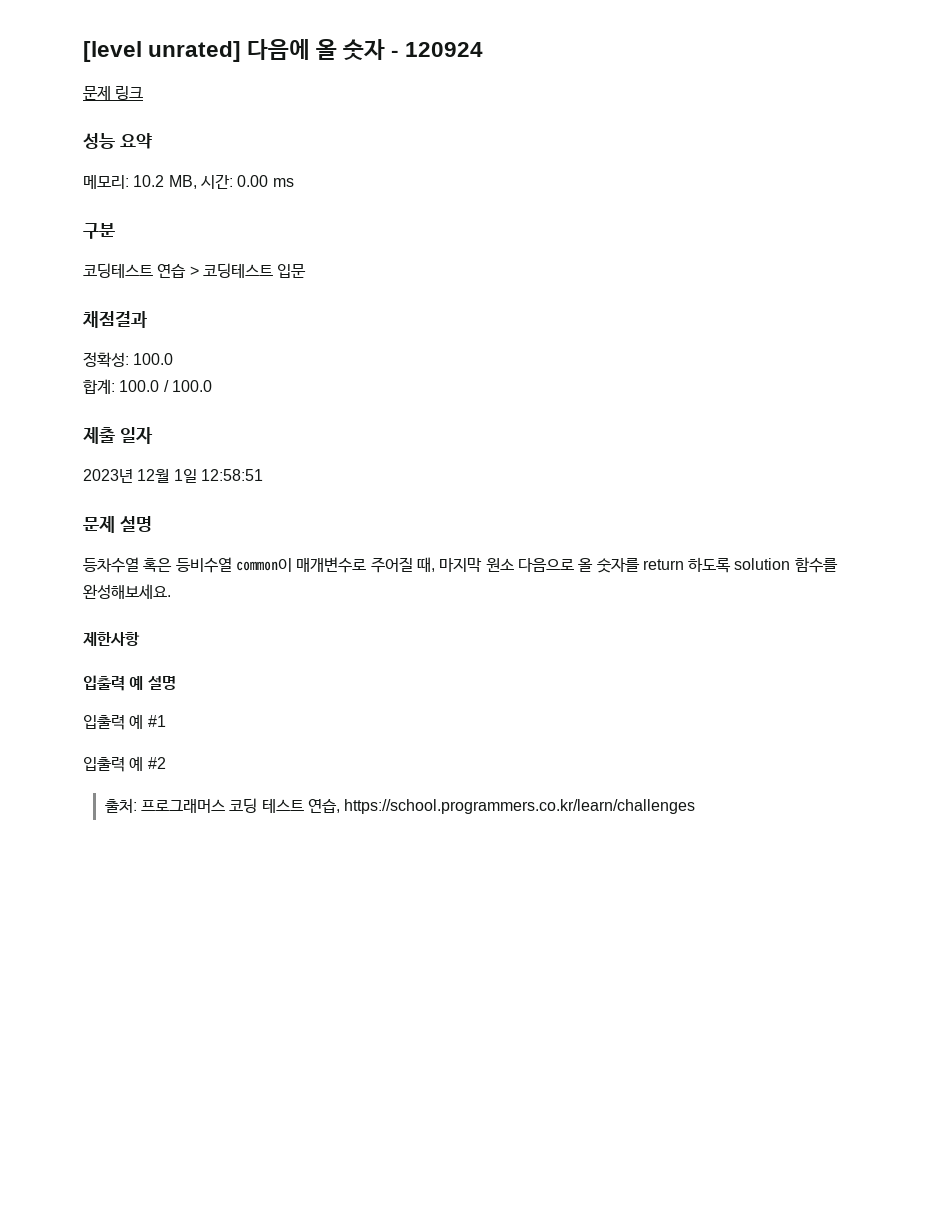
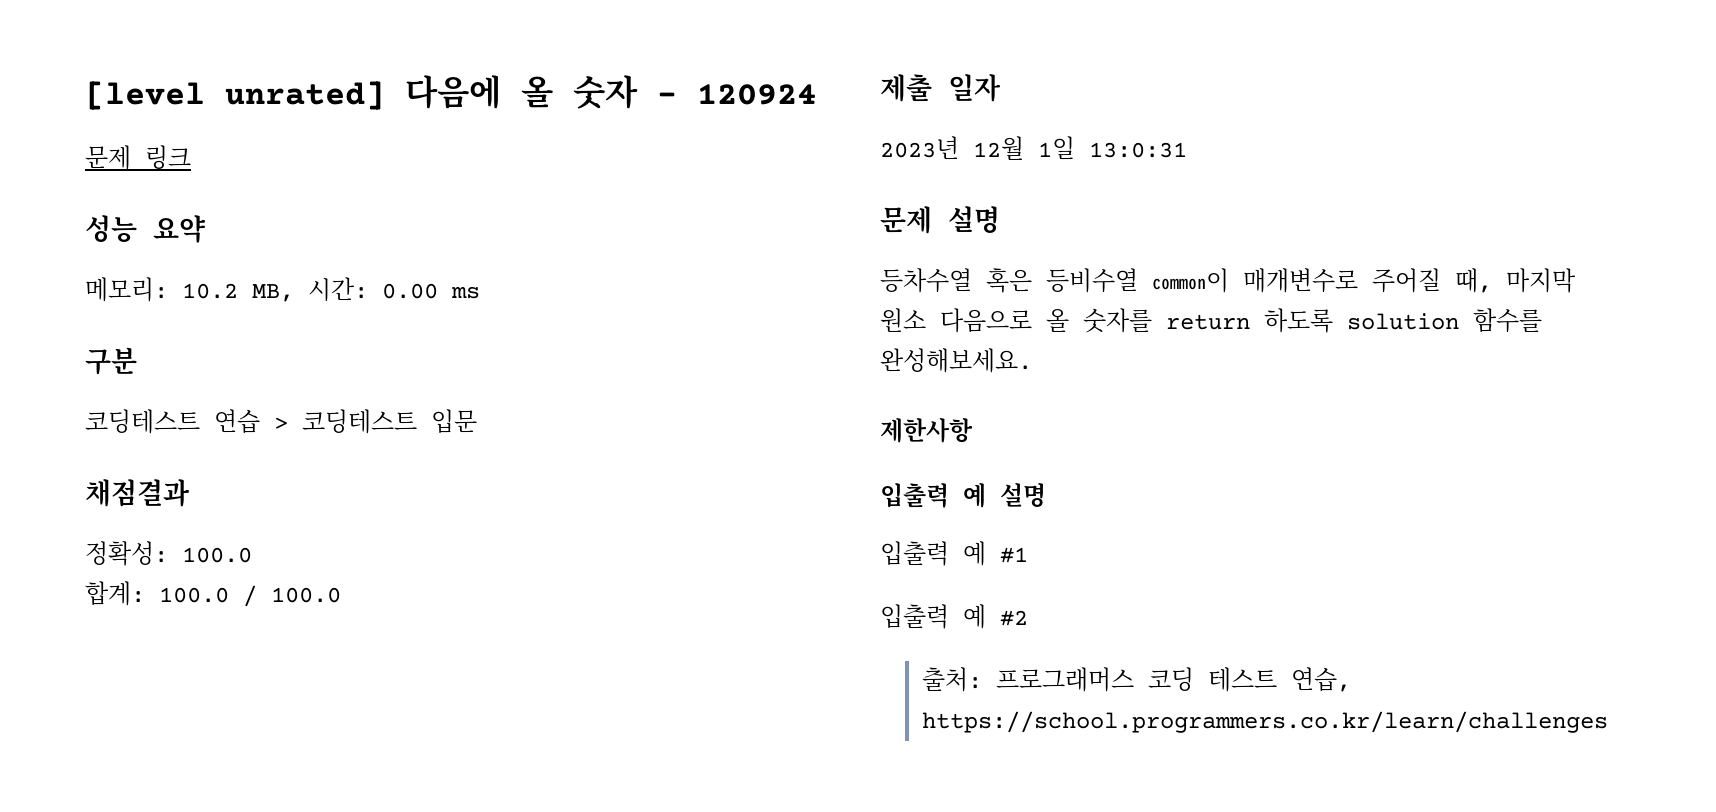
[200,469,263,481] 12:58:51 -> [1089,142,1187,158] 13:0:31

